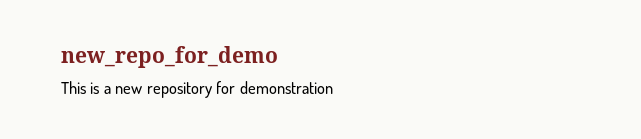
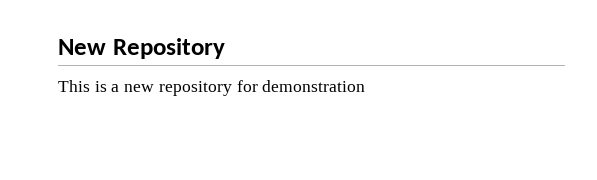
[61,46,278,68] new_repo_for_demo -> [58,38,225,59] New Repository

